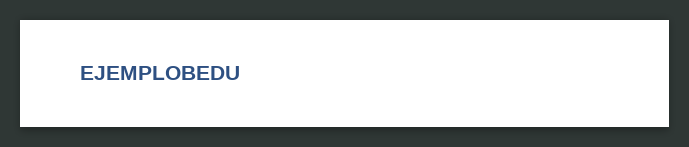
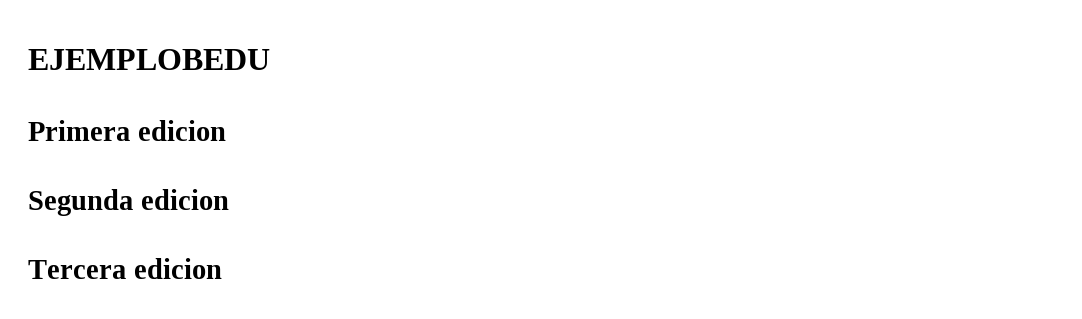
(240, 73) none -> [28,120,226,141] [28,189,229,216] [28,258,222,279] // Primera edicion // Segunda edicion // Tercera edicion

